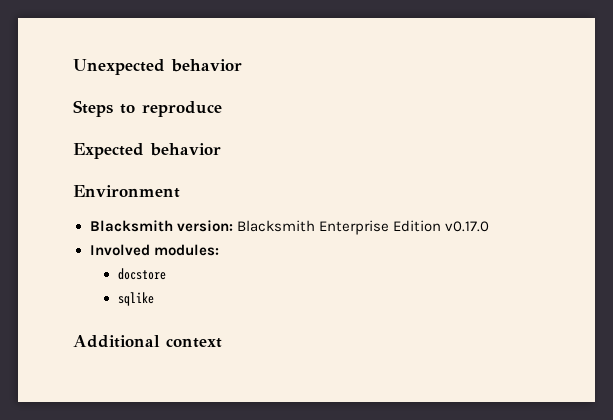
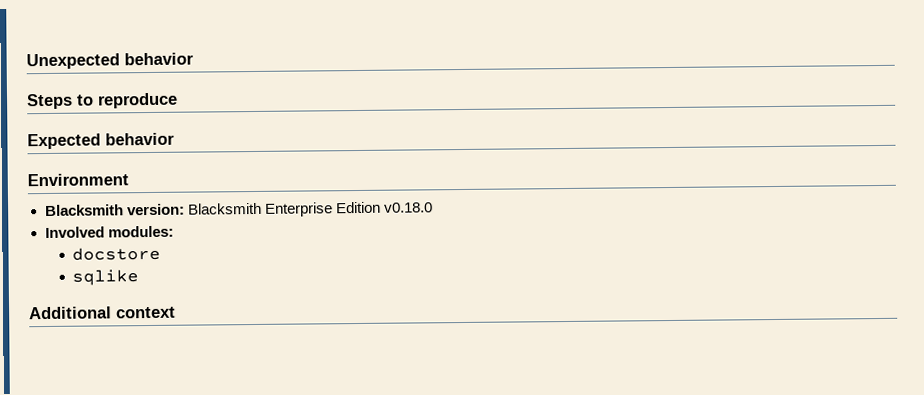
[444,221,489,232] v0.17.0 -> [383,202,433,213] v0.18.0

